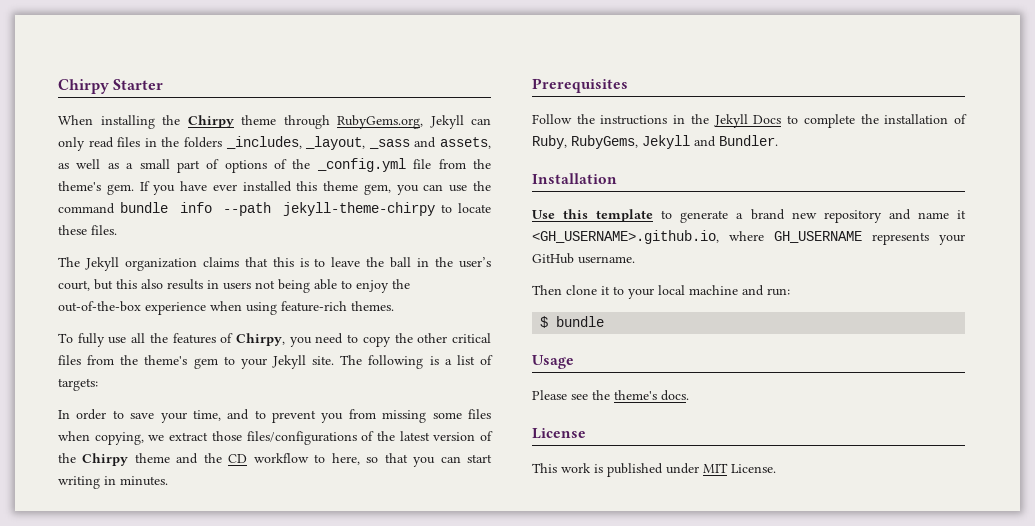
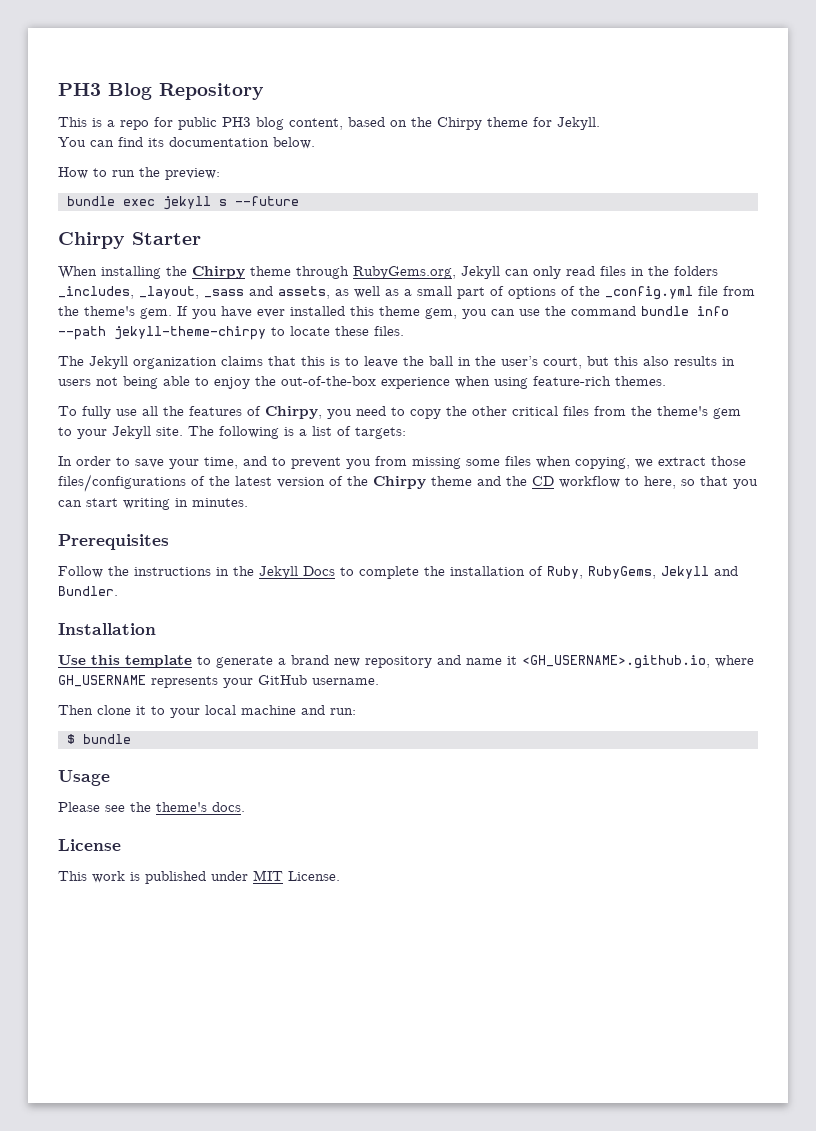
(58, 86) none -> [58,83,264,100] [58,117,600,130] [58,137,315,149] [58,167,220,180] [66,196,299,210] PH3 Blog Repository // This is a repo for public PH3 blog content, based on the Chirpy theme for Jekyll. // You can find its documentation below. // How to run the preview: // bundle exec jekyll s --future //

